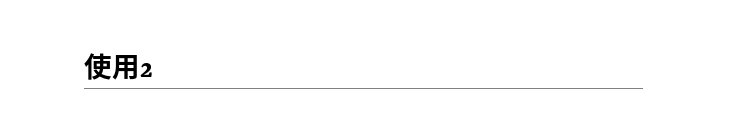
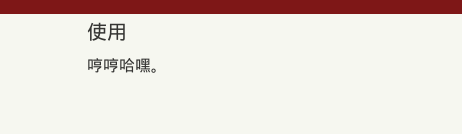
[140,63,153,77] 2 -> [87,57,167,73] // 哼哼哈嘿。

